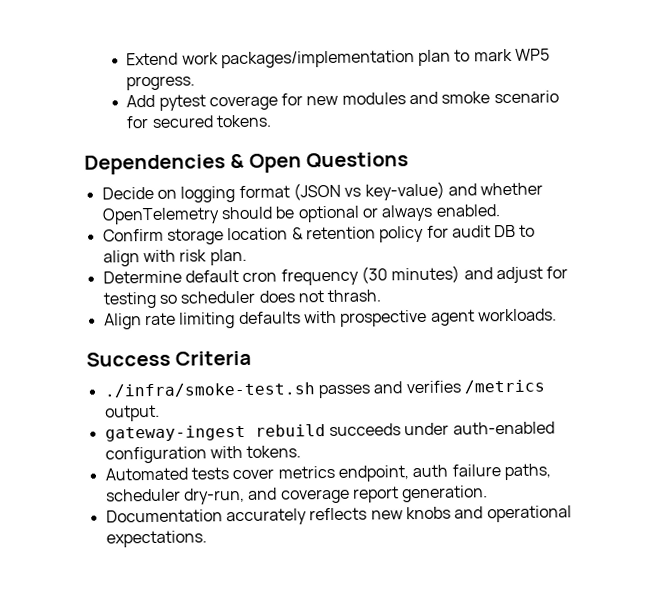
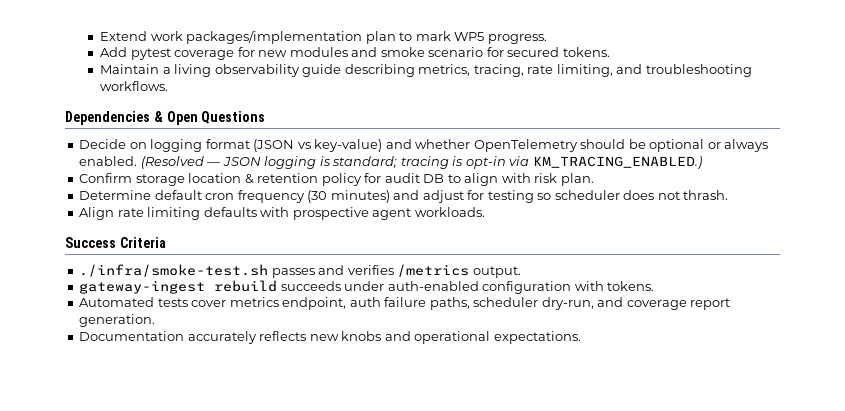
(271, 121) none -> [100,64,752,77] [100,81,169,91] // Maintain a living observability guide describing metrics, tracing, rate limiting, and troubleshooting workflows.
(500, 210) none -> [140,156,702,169] (Resolved — JSON logging is standard; tracing is opt-in via KM_TRACING_ENABLED.)

